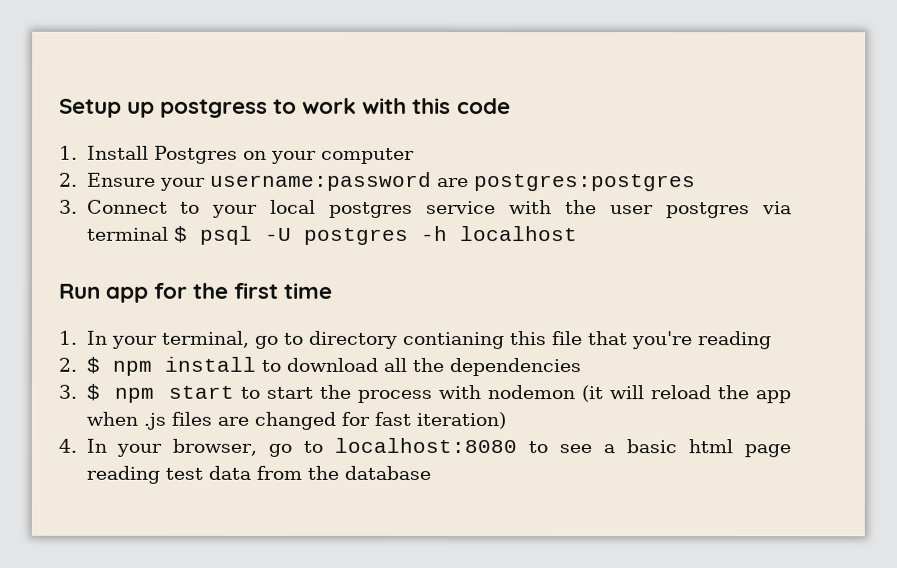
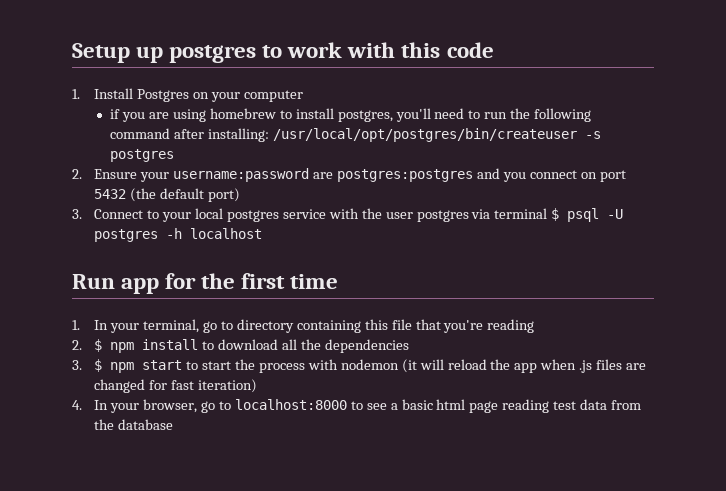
[160,98,269,118] postgress -> [169,45,257,63] postgres
(416, 155) none -> [110,108,592,122] [110,128,602,142] [110,149,175,162] // if you are using homebrew to install postgres, you'll need to run the following command after installing: /usr/local/opt/postgres/bin/createuser -s postgres
(696, 183) none -> [476,168,626,182] [94,188,241,202] and you connect on port 5432 (the default port)
[401,331,504,350] contianing -> [296,320,361,333] containing
[334,437,518,454] localhost:8080 -> [234,399,347,410] localhost:8000

